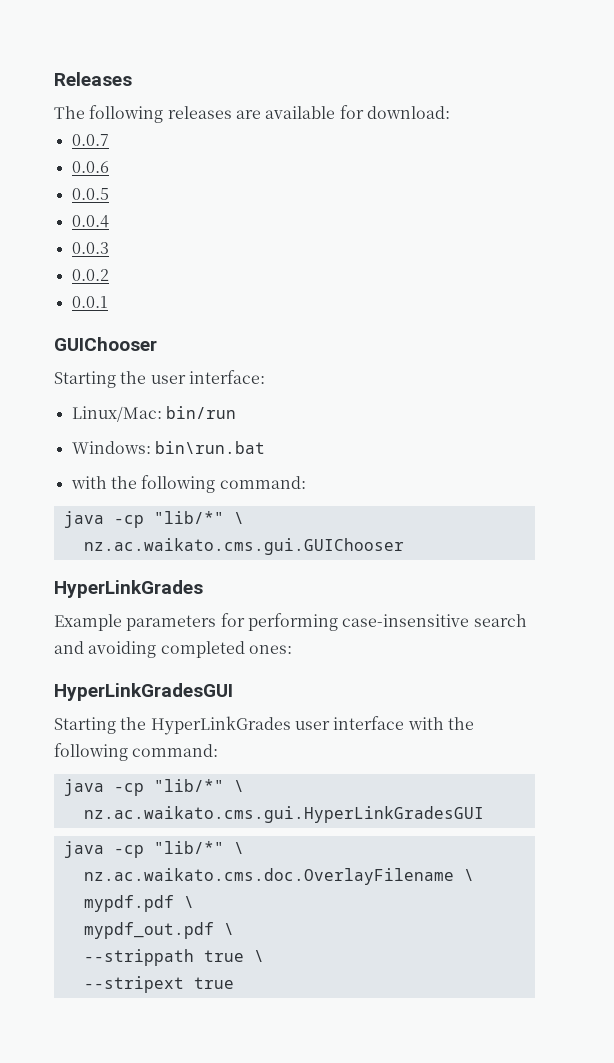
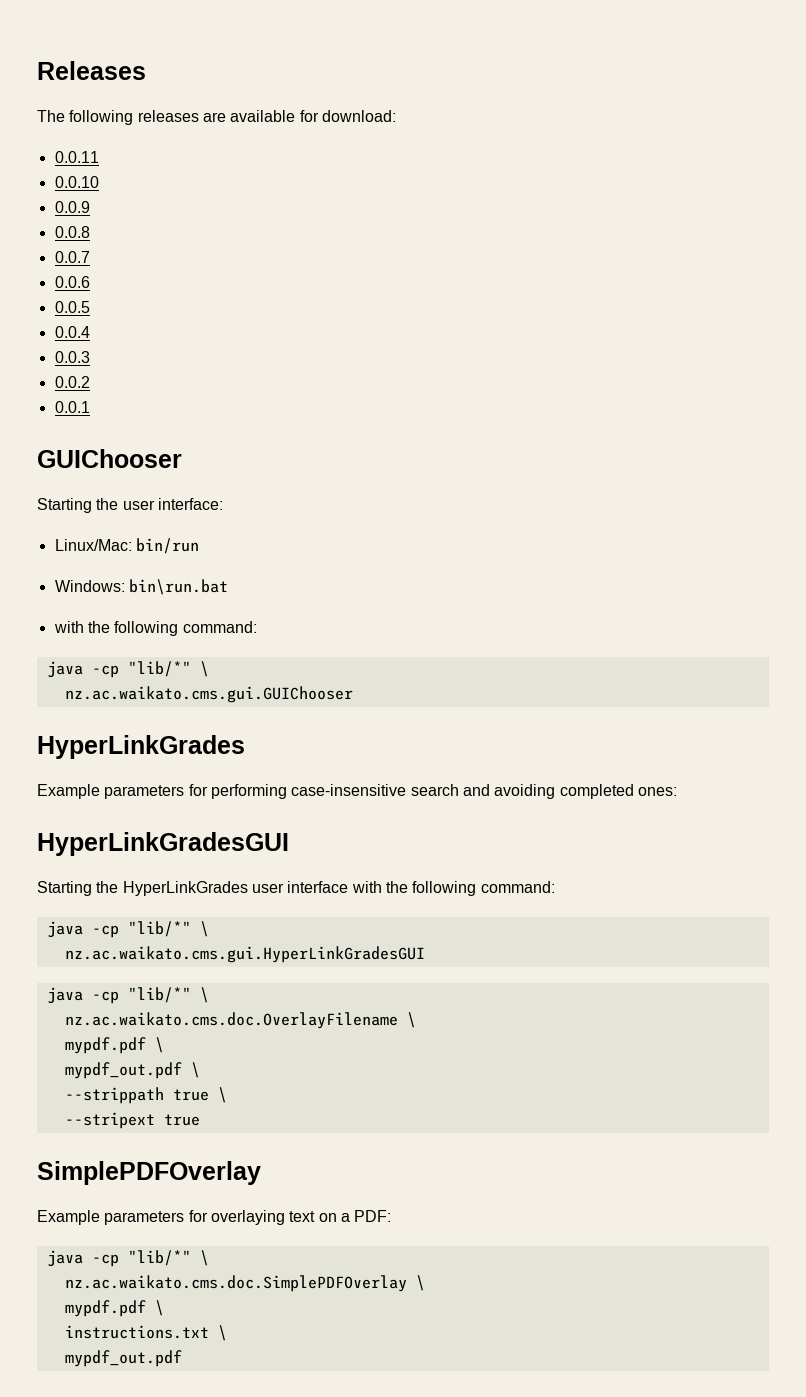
(450, 112) none -> [54,151,99,163] [54,176,99,188] [54,201,90,213] [54,226,90,238] // 0.0.11 // 0.0.10 // 0.0.9 // 0.0.8
(234, 983) none -> [37,1161,261,1185] [37,1210,392,1225] [46,1250,209,1267] [64,1275,425,1292] [64,1300,164,1317] [64,1325,227,1341] [64,1350,182,1367] // SimplePDFOverlay // Example parameters for overlaying text on a PDF: // java -cp "lib/*" \ // nz.ac.waikato.cms.doc.SimplePDFOverlay \ // mypdf.pdf \ // instructions.txt \ // mypdf_out.pdf

